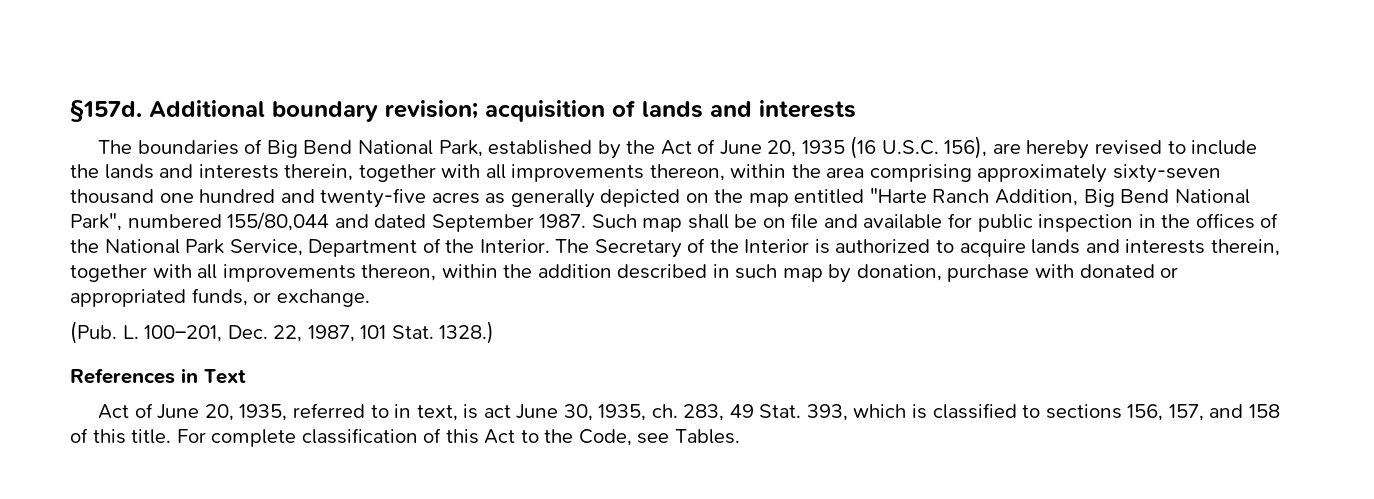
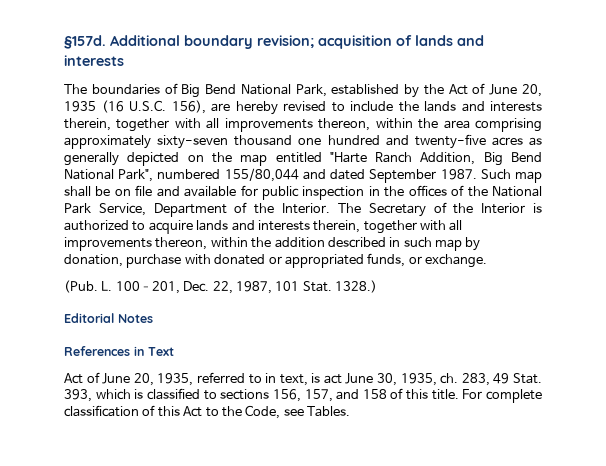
(495, 332) none -> [64,313,153,323] // Editorial Notes

